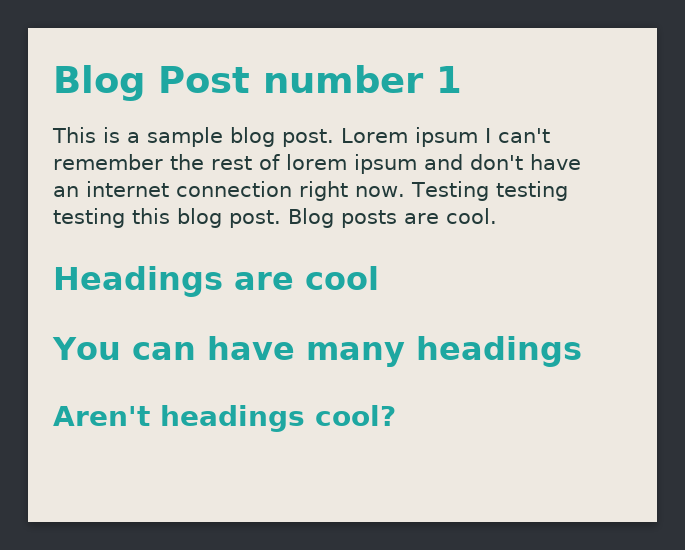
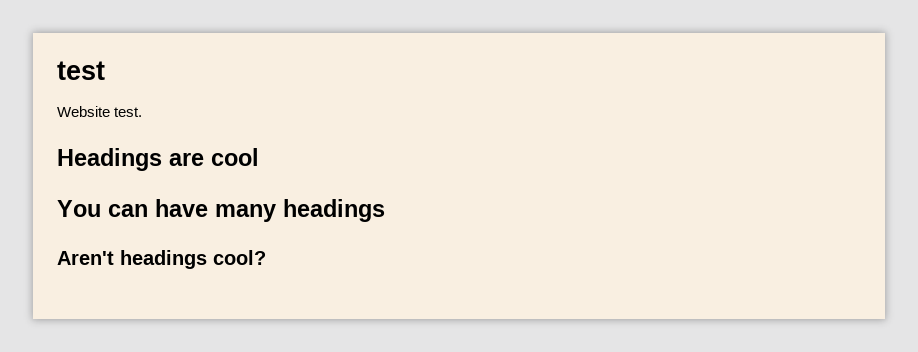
[53,65,462,101] [52,127,550,147] [53,154,581,174] [53,181,568,201] [53,208,497,228] Blog Post number 1 // This is a sample blog post. Lorem ipsum I can't remember the rest of lorem ipsum and don't have an internet connection right now. Testing testing testing this blog post. Blog posts are cool. -> [57,61,105,80] [57,106,143,117] test // Website test.

